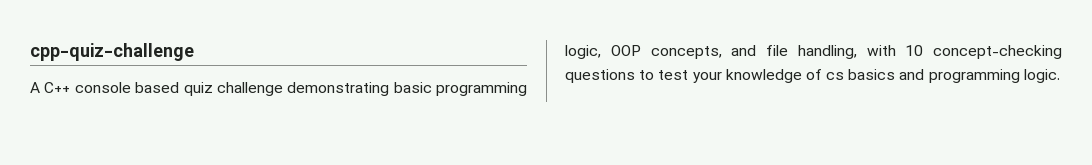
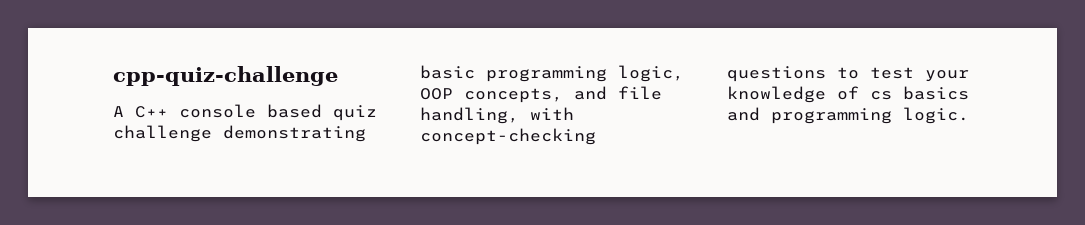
[905,45,924,56] 10 -> (574, 113) none

